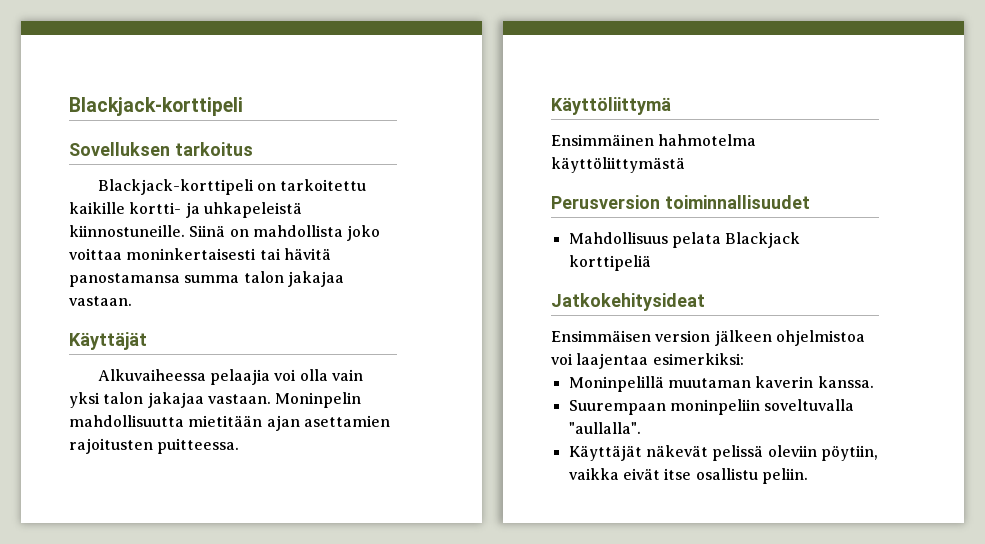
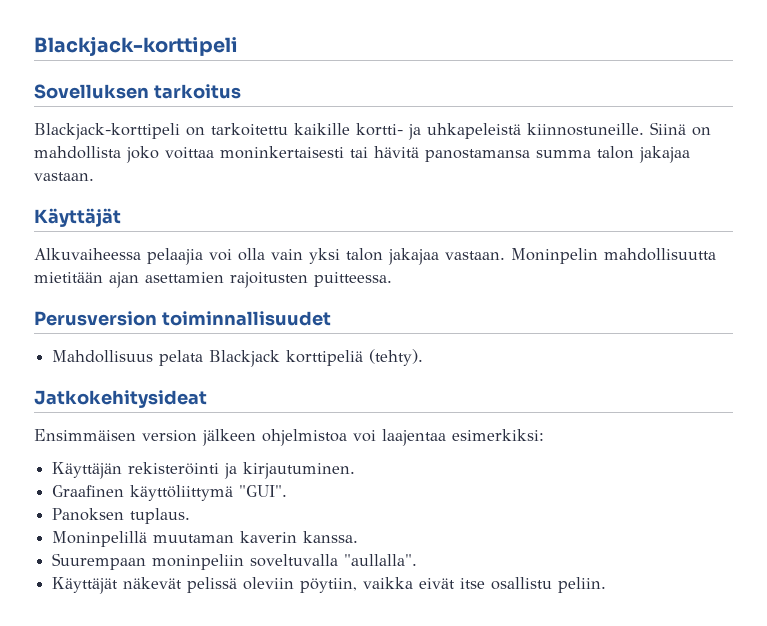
[551,97,671,115] [551,134,757,146] [551,157,685,173] // Käyttöliittymä // Ensimmäinen hahmotelma käyttöliittymästä -> (392, 279) none
(651, 263) none -> [369,349,424,366] (tehty).
(744, 359) none -> [52,462,356,479] [52,485,288,501] [52,508,191,524] // Käyttäjän rekisteröinti ja kirjautuminen. // Graafinen käyttöliittymä "GUI". // Panoksen tuplaus.

